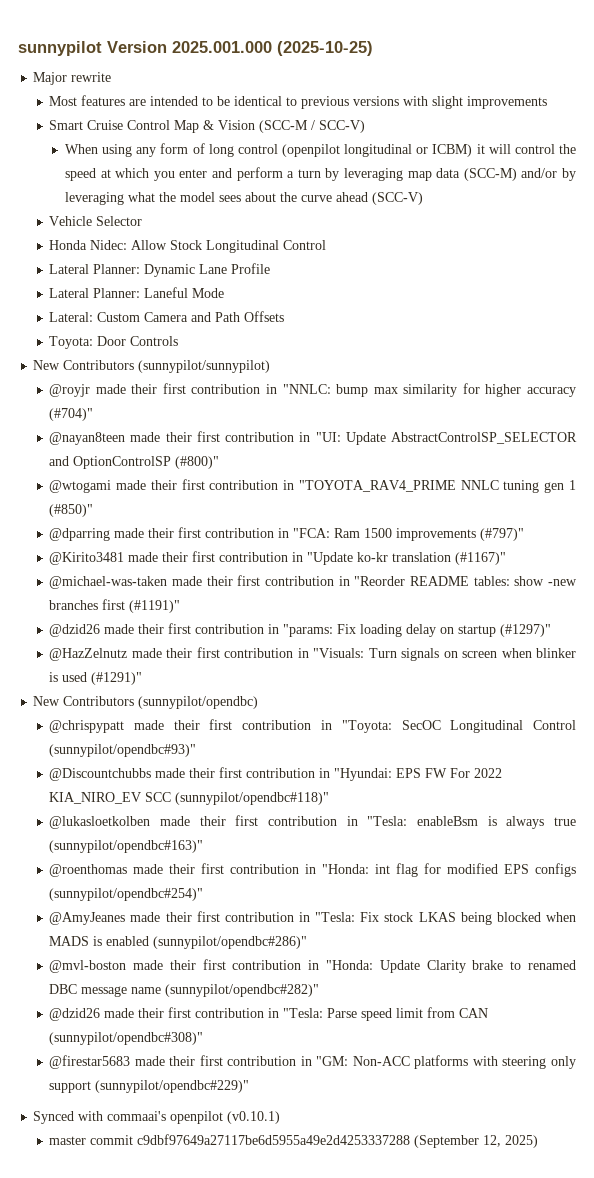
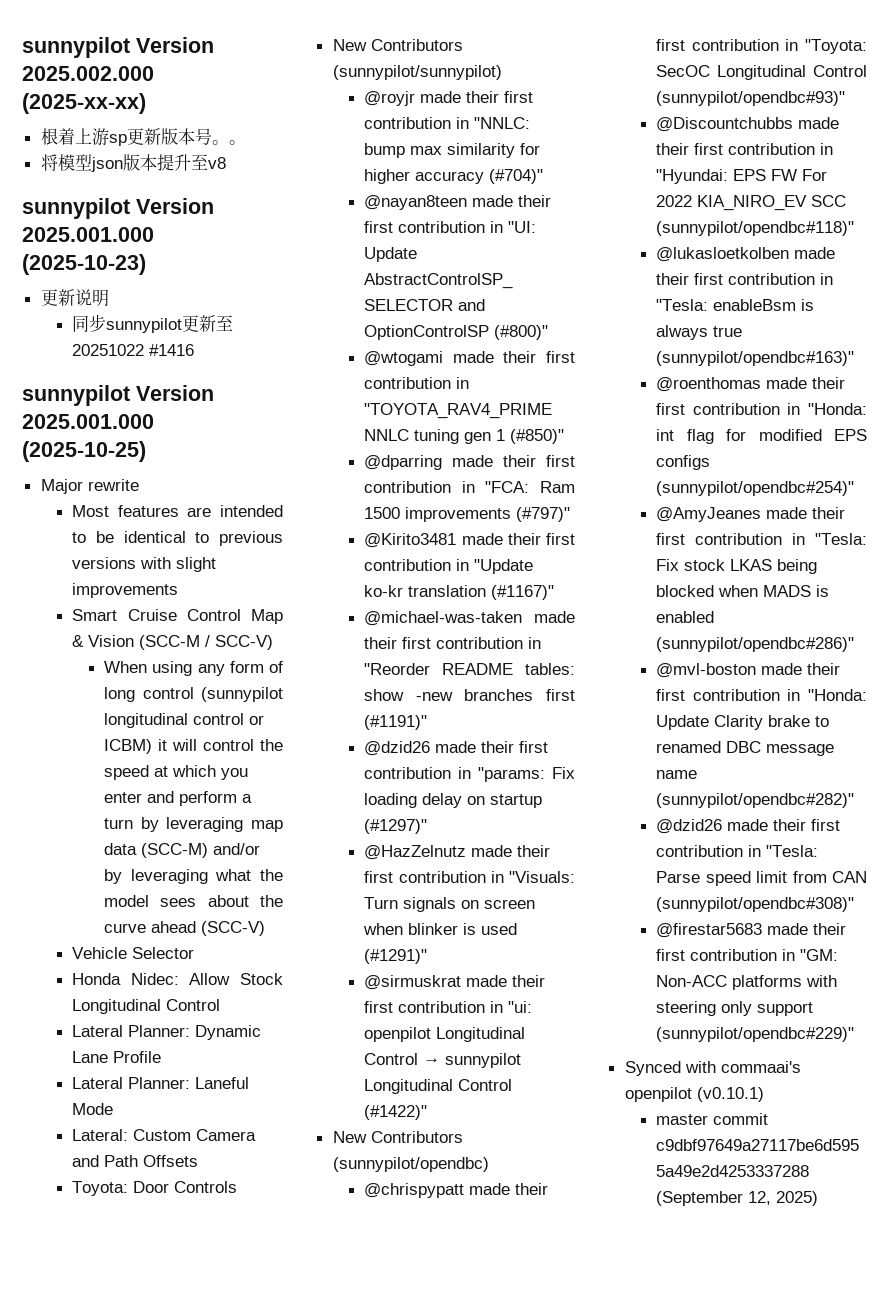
[18,41,167,56] sunnypilot Version -> [22,37,214,58] [22,66,154,81] [22,93,146,114] [40,128,246,146] [40,154,226,172] [22,198,214,219] [22,227,154,242] [22,254,146,275] [40,289,109,307] [72,314,234,333] [72,344,195,356] [22,385,214,406] sunnypilot Version 2025.002.000 (2025-xx-xx) // 根着上游sp更新版本号。。 // 将模型json版本提升至v8 // sunnypilot Version 2025.001.000 (2025-10-23) // 更新说明 // 同步sunnypilot更新至20251022 #1416 // sunnypilot Version
[282,144,413,157] (openpilot longitudinal -> [201,687,283,702] [104,713,245,728] (sunnypilot longitudinal control
(143, 678) none -> [364,975,546,990] [364,1001,533,1013] [364,1027,526,1042] [364,1053,522,1068] [364,1079,513,1094] [364,1105,428,1120] // @sirmuskrat made their first contribution in "ui: openpilot Longitudinal Control → sunnypilot Longitudinal Control (#1422)"

